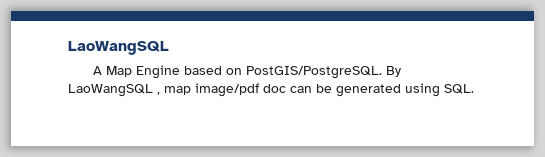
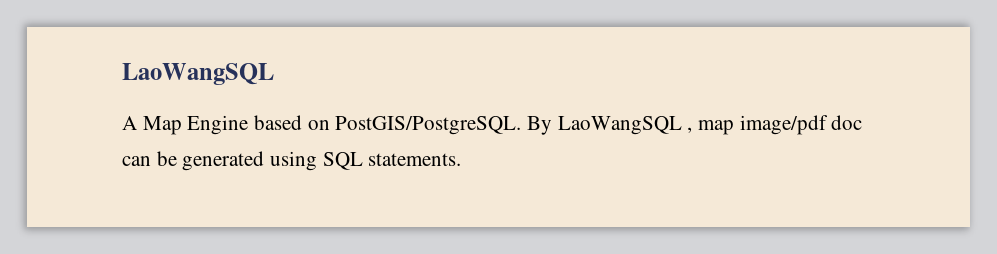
[444,84,474,94] SQL. -> [322,152,462,170] SQL statements.

